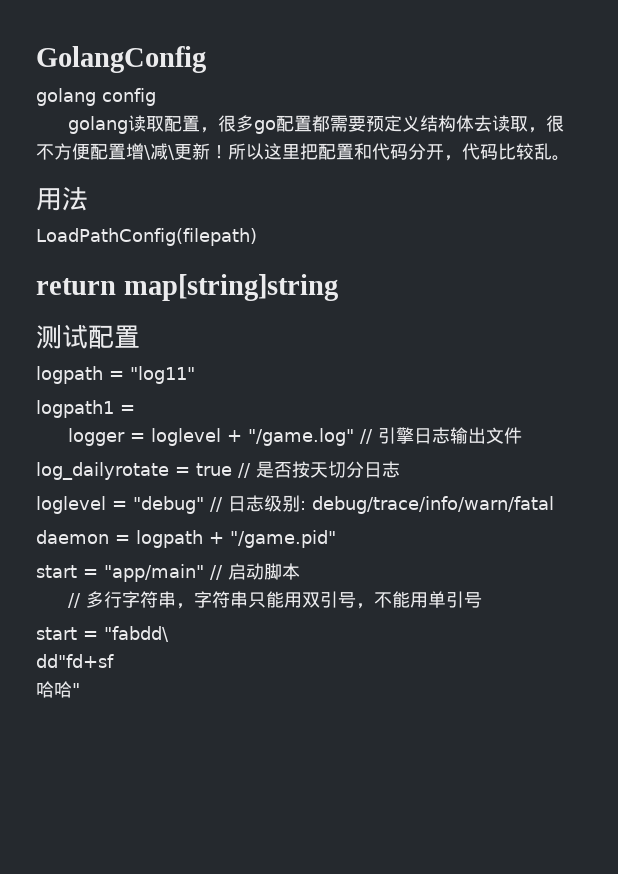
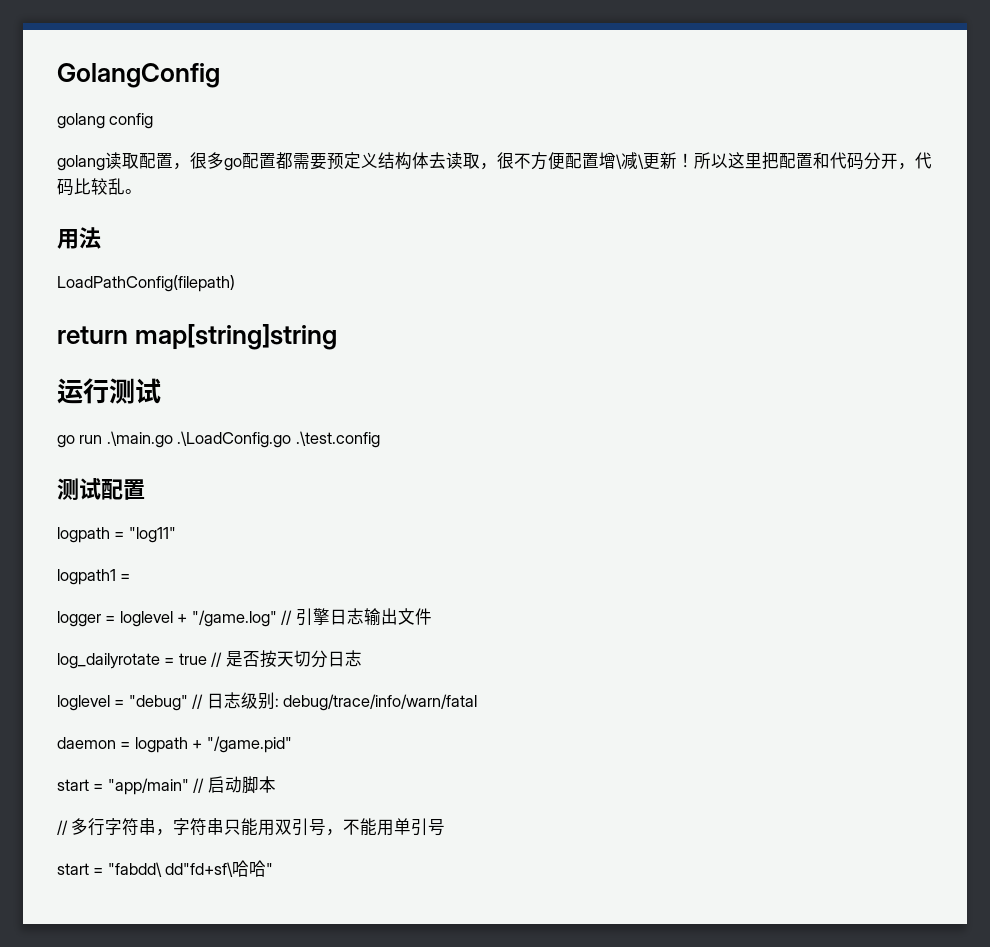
(338, 287) none -> [57,378,161,404] [57,431,380,448] // 运行测试 // go run .\main.go .\LoadConfig.go .\test.config
[36,654,114,668] // dd"fd+sf // -> [165,862,234,877] dd"fd+sf\

